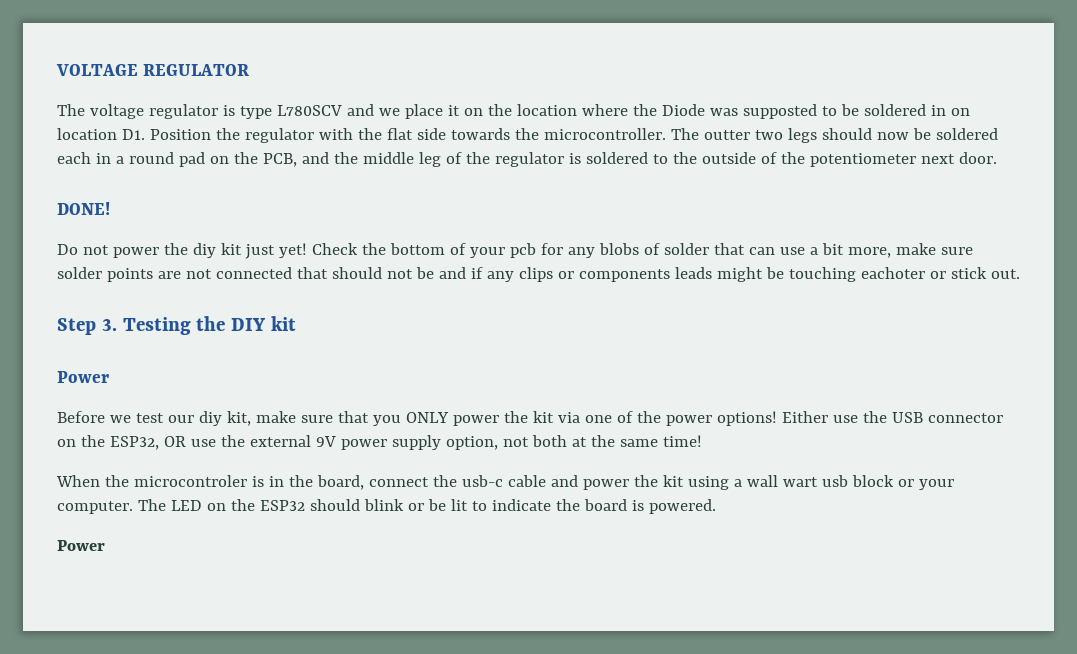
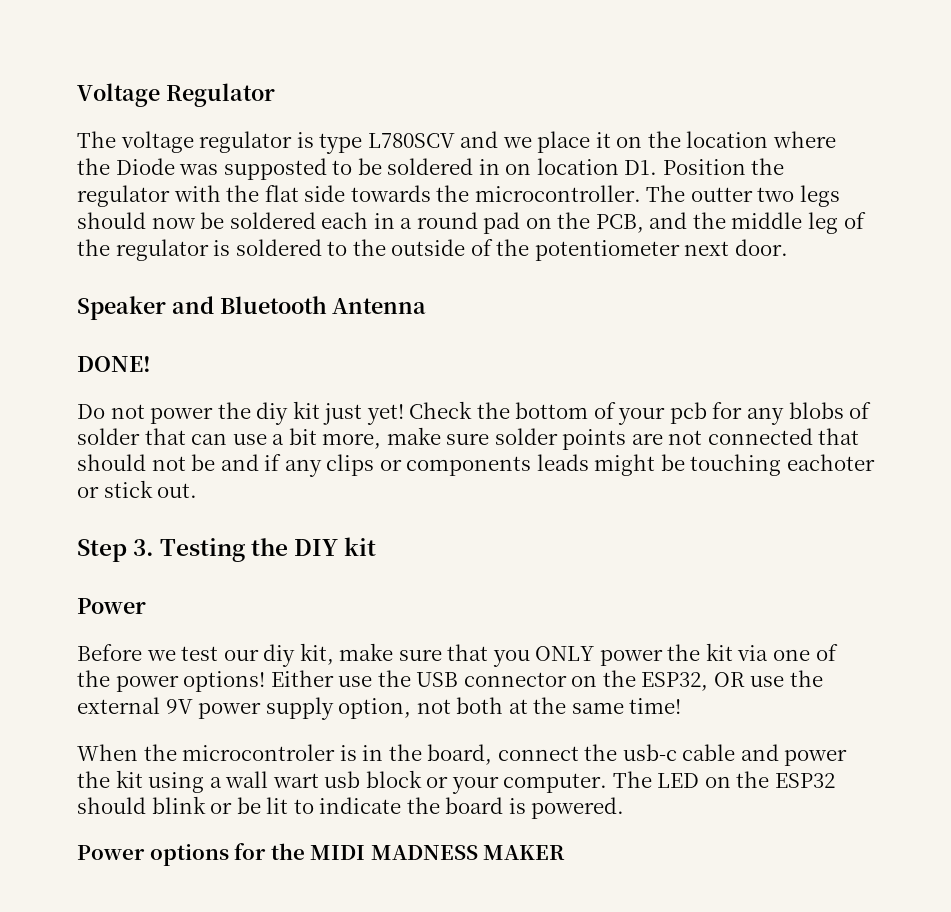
[56,64,250,76] VOLTAGE REGULATOR -> [77,83,275,107] Voltage Regulator
(997, 158) none -> [77,296,427,320] // Speaker and Bluetooth Antenna
(105, 545) none -> [149,843,566,866] options for the MIDI MADNESS MAKER

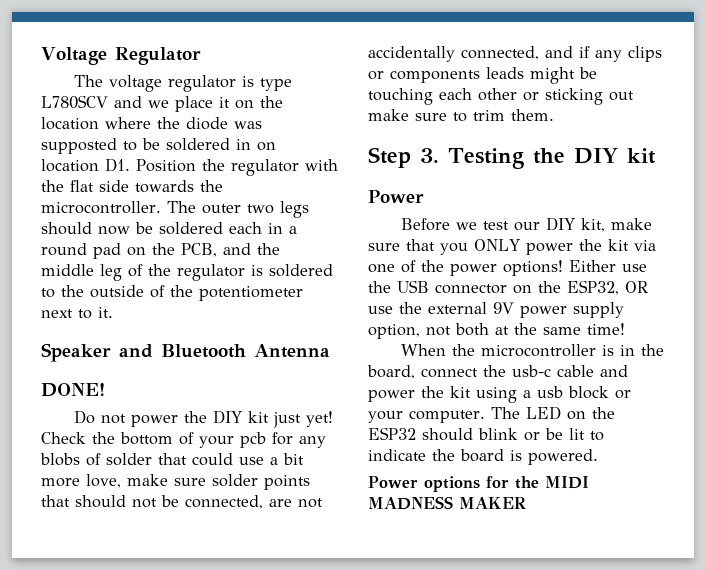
[115,158,175,175] Diode -> [186,117,228,130] diode
[690,187,753,202] outter -> [201,204,241,214] outer
[734,239,788,256] door. -> [78,307,113,319] to it.
[256,402,289,425] diy -> [213,410,243,424] DIY
[191,433,228,445] can -> [192,453,233,466] could
[322,433,382,449] more, -> [41,474,121,488] more love,
[631,428,813,445] are not connected -> (310, 482) none
(216, 462) none -> [185,495,323,509] [368,46,539,62] connected, are not accidentally connected,
[786,454,875,471] [77,480,198,498] eachoter or stick out. -> [439,88,634,105] [368,109,554,122] each other or sticking out make sure to trim them.
[263,644,296,667] diy -> [546,217,576,231] DIY
[182,744,336,761] microcontroler -> [481,344,597,357] microcontroller
[225,771,319,788] wall wart -> (531, 394) none

